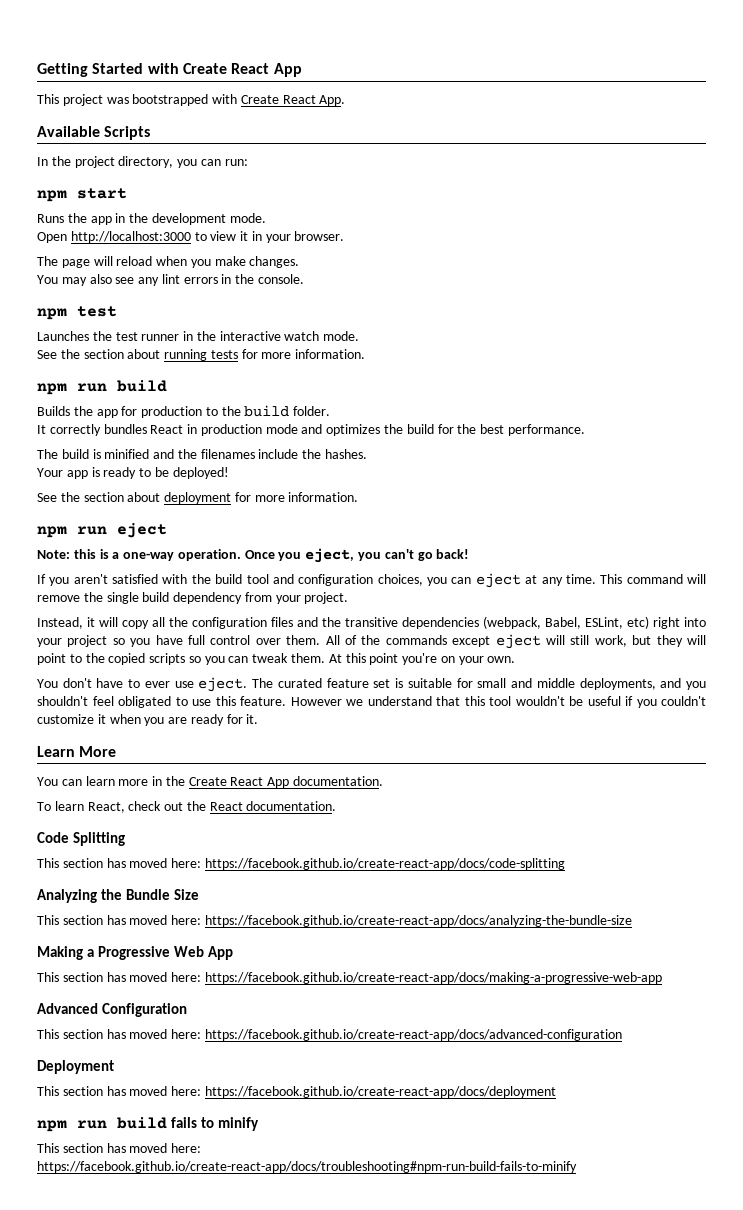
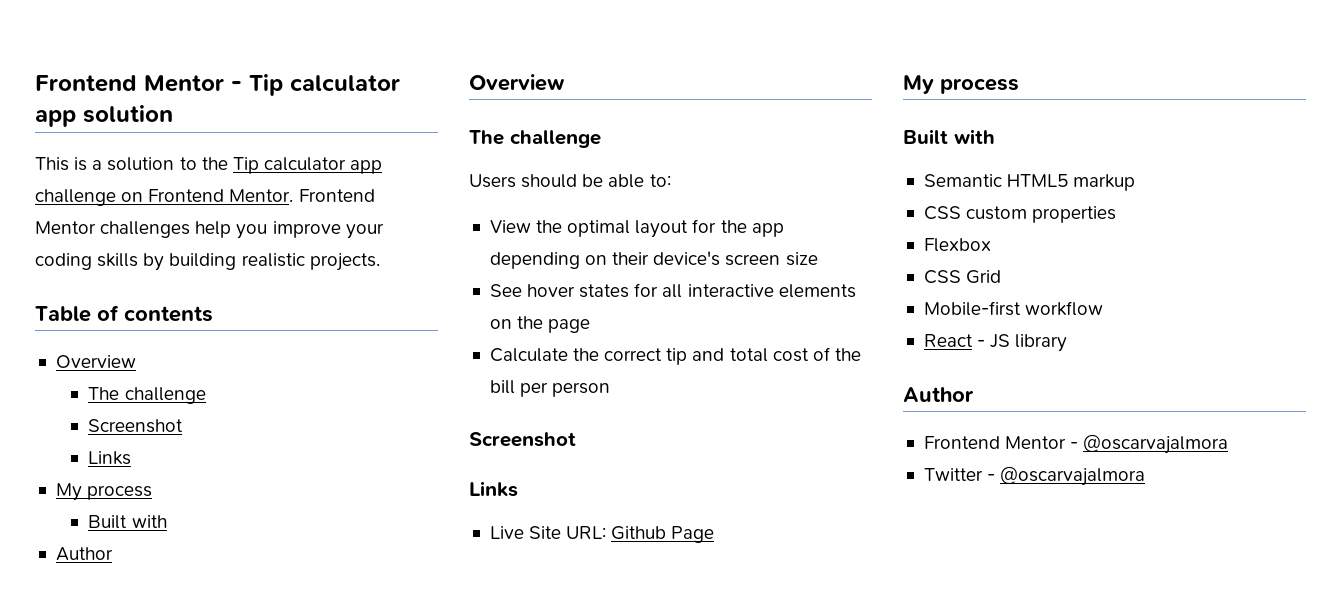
[37,63,302,77] [37,94,346,106] [37,126,151,140] [37,156,248,168] [37,188,127,202] [37,213,266,225] [37,231,345,243] [37,256,300,268] [37,274,305,286] [37,306,117,320] [37,331,360,341] [37,349,366,361] [37,380,167,395] [37,405,331,418] [37,424,585,436] [37,449,368,459] [37,467,229,479] [37,492,359,504] [37,523,167,538] [37,548,470,563] [37,573,706,588] [37,592,349,604] [37,616,706,629] [37,634,706,649] [37,653,516,665] [37,677,706,692] [37,696,706,708] [37,714,259,726] [37,746,117,757] [37,776,384,788] [37,801,337,813] [37,832,125,846] [37,858,565,870] [37,889,199,903] [37,915,632,927] [37,946,233,960] [37,972,662,984] [37,1003,187,1017] [37,1029,622,1041] [37,1060,114,1074] [37,1086,556,1098] [37,1117,259,1132] [37,1143,202,1153] [37,1161,577,1173] Getting Started with Create React App // This project was bootstrapped with Create React App. // Available Scripts // In the project directory, you can run: // npm start // Runs the app in the development mode. // Open http://localhost:3000 to view it in your browser. // The page will reload when you make changes. // You may also see any lint errors in the console. // npm test // Launches the test runner in the interactive watch mode. // See the section about running tests for more information. // npm run build // Builds the app for production to the build folder. // It correctly bundles React in production mode and optimizes the build for the best performance. // The build is minified and the filenames include the hashes. // Your app is ready to be deployed! // See the section about deployment for more information. // npm run eject // Note: this is a one-way operation. Once you eject, you can't go back! // If you aren't satisfied with the build tool and configuration choices, you can eject at any time. This command will remove the single build dependency from your project. // Instead, it will copy all the configuration files and the transitive dependencies (webpack, Babel, ESLint, etc) right into your project so you have full control over them. All of the commands except eject will still work, but they will point to the copied scripts so you can tweak them. At this point you're on your own. // You don't have to ever use eject. The curated feature set is suitable for small and middle deployments, and you shouldn't feel obligated to use this feature. However we understand that this tool wouldn't be useful if you couldn't customize it when you are ready for it. // Learn More // You can learn more in the Create React App documentation. // To learn React, check out the React documentation. // Code Splitting // This section has moved here: https://facebook.github.io/create-react-app/docs/code-splitting // Analyzing the Bundle Size // This section has moved here: https://facebook.github.io/create-react-app/docs/analyzing-the-bundle-size // Making a Progressive Web App // This section has moved here: https://facebook.github.io/create-react-app/docs/making-a-progressive-web-app // Advanced Configuration // This section has moved here: https://facebook.github.io/create-react-app/docs/advanced-configuration // Deployment // This section has moved here: https://facebook.github.io/create-react-app/docs/deployment // npm run build fails to minify // This section has moved here: https://facebook.github.io/create-react-app/docs/troubleshooting#npm-run-build-fails-to-minify -> [35,74,400,96] [35,105,173,127] [35,157,383,174] [35,189,375,206] [35,221,384,239] [35,253,380,271] [35,305,213,322] [55,355,136,368] [88,387,206,404] [88,419,184,433] [88,451,132,465] [55,483,153,501] [88,515,167,529] [55,547,113,561] [469,74,565,91] [469,130,601,148] [469,174,671,188] [489,219,784,238] [489,251,818,269] [489,283,856,298] [489,316,591,333] [489,347,861,365] [489,380,611,397] [469,432,576,447] [469,481,518,497] [489,526,715,543] [903,75,1019,94] [903,129,995,144] [923,174,1136,191] [923,206,1117,223] [923,238,991,252] [923,270,1002,284] [923,301,1104,316] [923,334,1068,352] [903,387,974,402] [923,434,1229,454] [923,466,1146,486] Frontend Mentor - Tip calculator app solution // This is a solution to the Tip calculator app challenge on Frontend Mentor. Frontend Mentor challenges help you improve your coding skills by building realistic projects. // Table of contents // Overview // The challenge // Screenshot // Links // My process // Built with // Author // Overview // The challenge // Users should be able to: // View the optimal layout for the app depending on their device's screen size // See hover states for all interactive elements on the page // Calculate the correct tip and total cost of the bill per person // Screenshot // Links // Live Site URL: Github Page // My process // Built with // Semantic HTML5 markup // CSS custom properties // Flexbox // CSS Grid // Mobile-first workflow // React - JS library // Author // Frontend Mentor - @oscarvajalmora // Twitter - @oscarvajalmora

